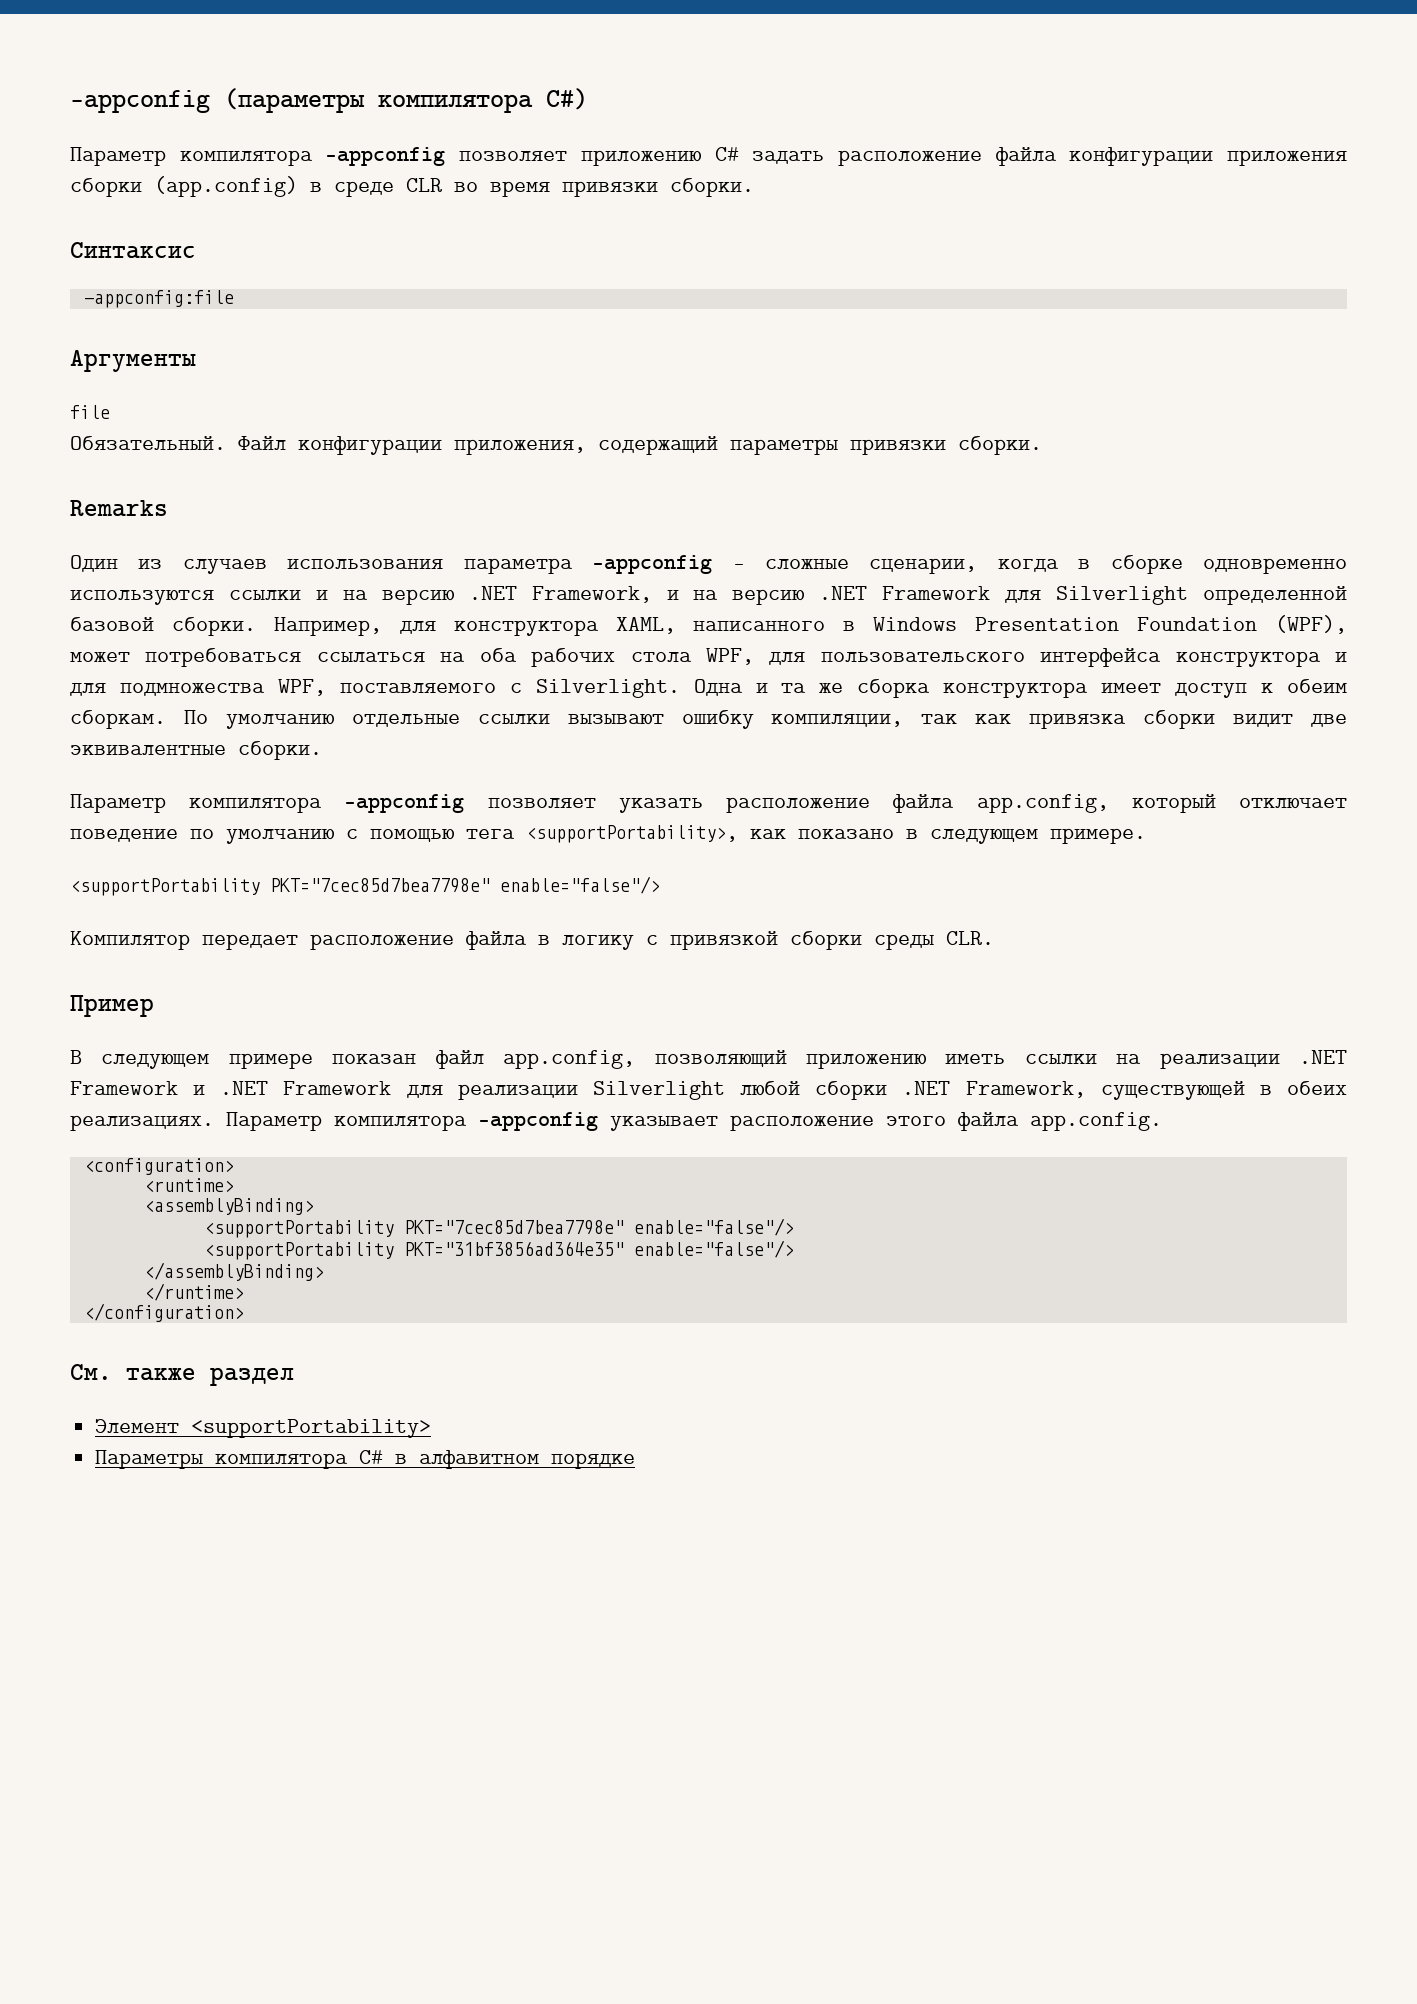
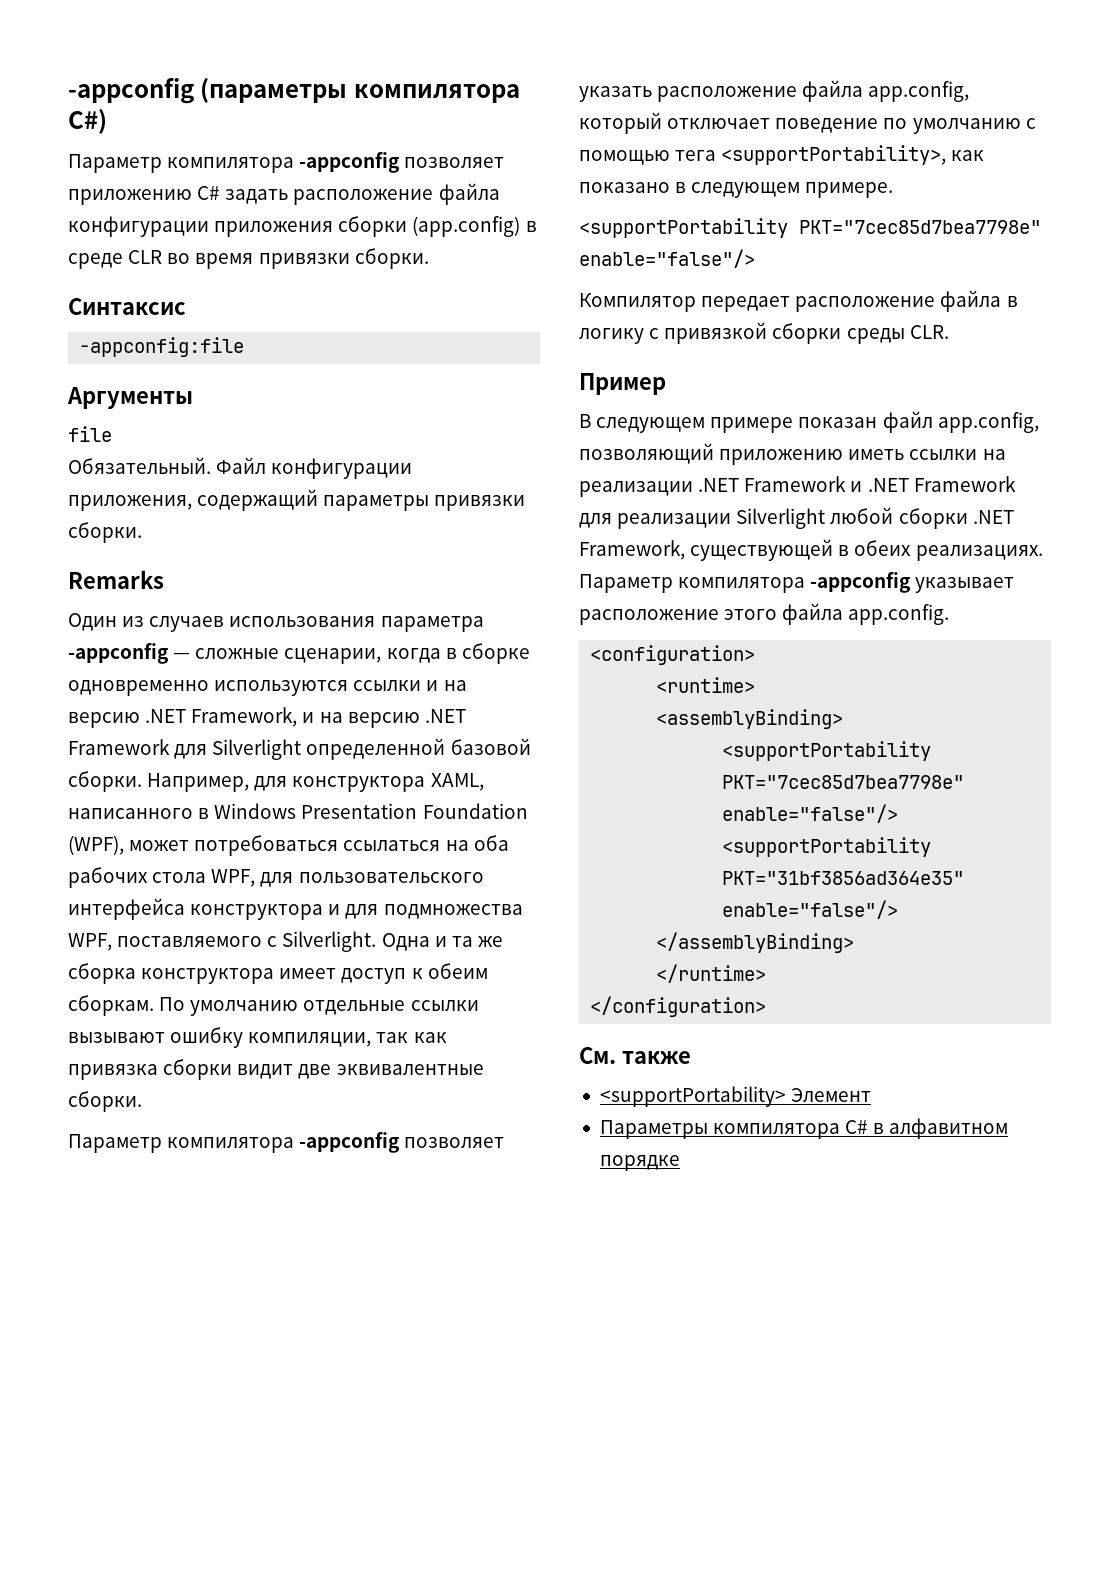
[210,1367,294,1386] раздел // -> [599,1086,786,1107] // <supportPortability>
[191,1419,432,1438] <supportPortability> -> (872, 1095) none

